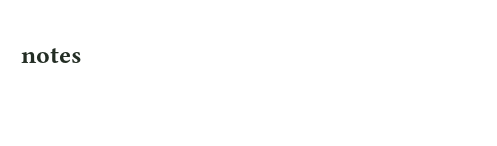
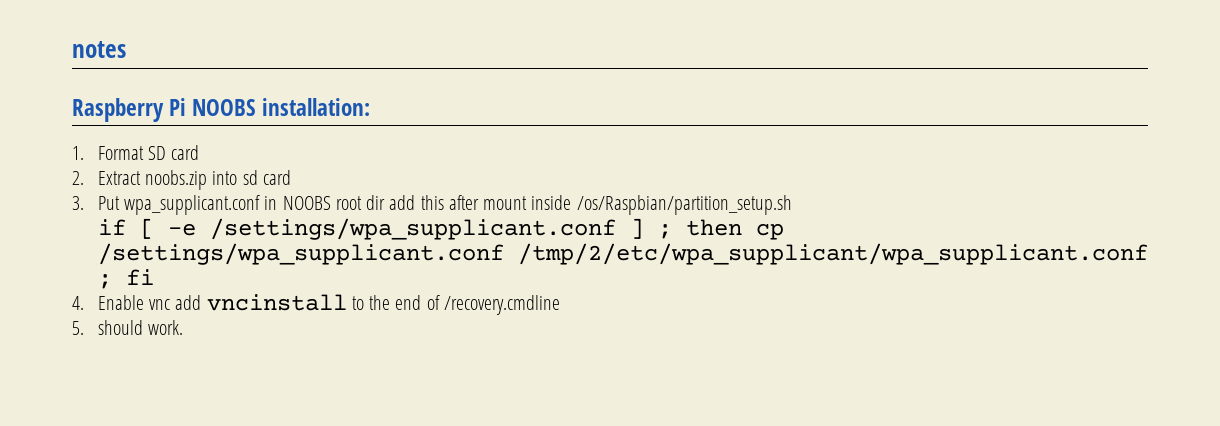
(82, 55) none -> [72,98,371,122] [72,145,200,160] [72,170,291,190] [72,195,792,215] [97,218,784,240] [97,243,1148,265] [97,269,154,289] [72,294,560,315] [72,320,184,335] // Raspberry Pi NOOBS installation: // 1. Format SD card // 2. Extract noobs.zip into sd card // 3. Put wpa_supplicant.conf in NOOBS root dir add this after mount inside /os/Raspbian/partition_setup.sh // if [ -e /settings/wpa_supplicant.conf ] ; then cp /settings/wpa_supplicant.conf /tmp/2/etc/wpa_supplicant/wpa_supplicant.conf ; fi // 4. Enable vnc add vncinstall to the end of /recovery.cmdline // 5. should work.

